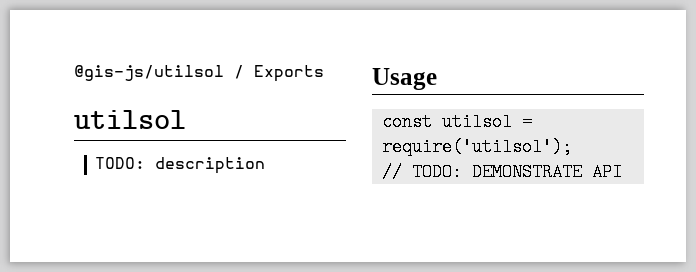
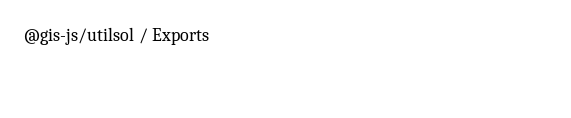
[74,110,186,129] [95,157,266,174] [372,68,437,90] [381,113,532,131] [381,138,572,156] [381,163,622,181] // utilsol // TODO: description // Usage // const utilsol = require('utilsol'); // // TODO: DEMONSTRATE API -> (210, 36) none

